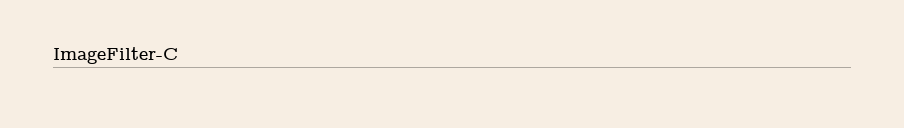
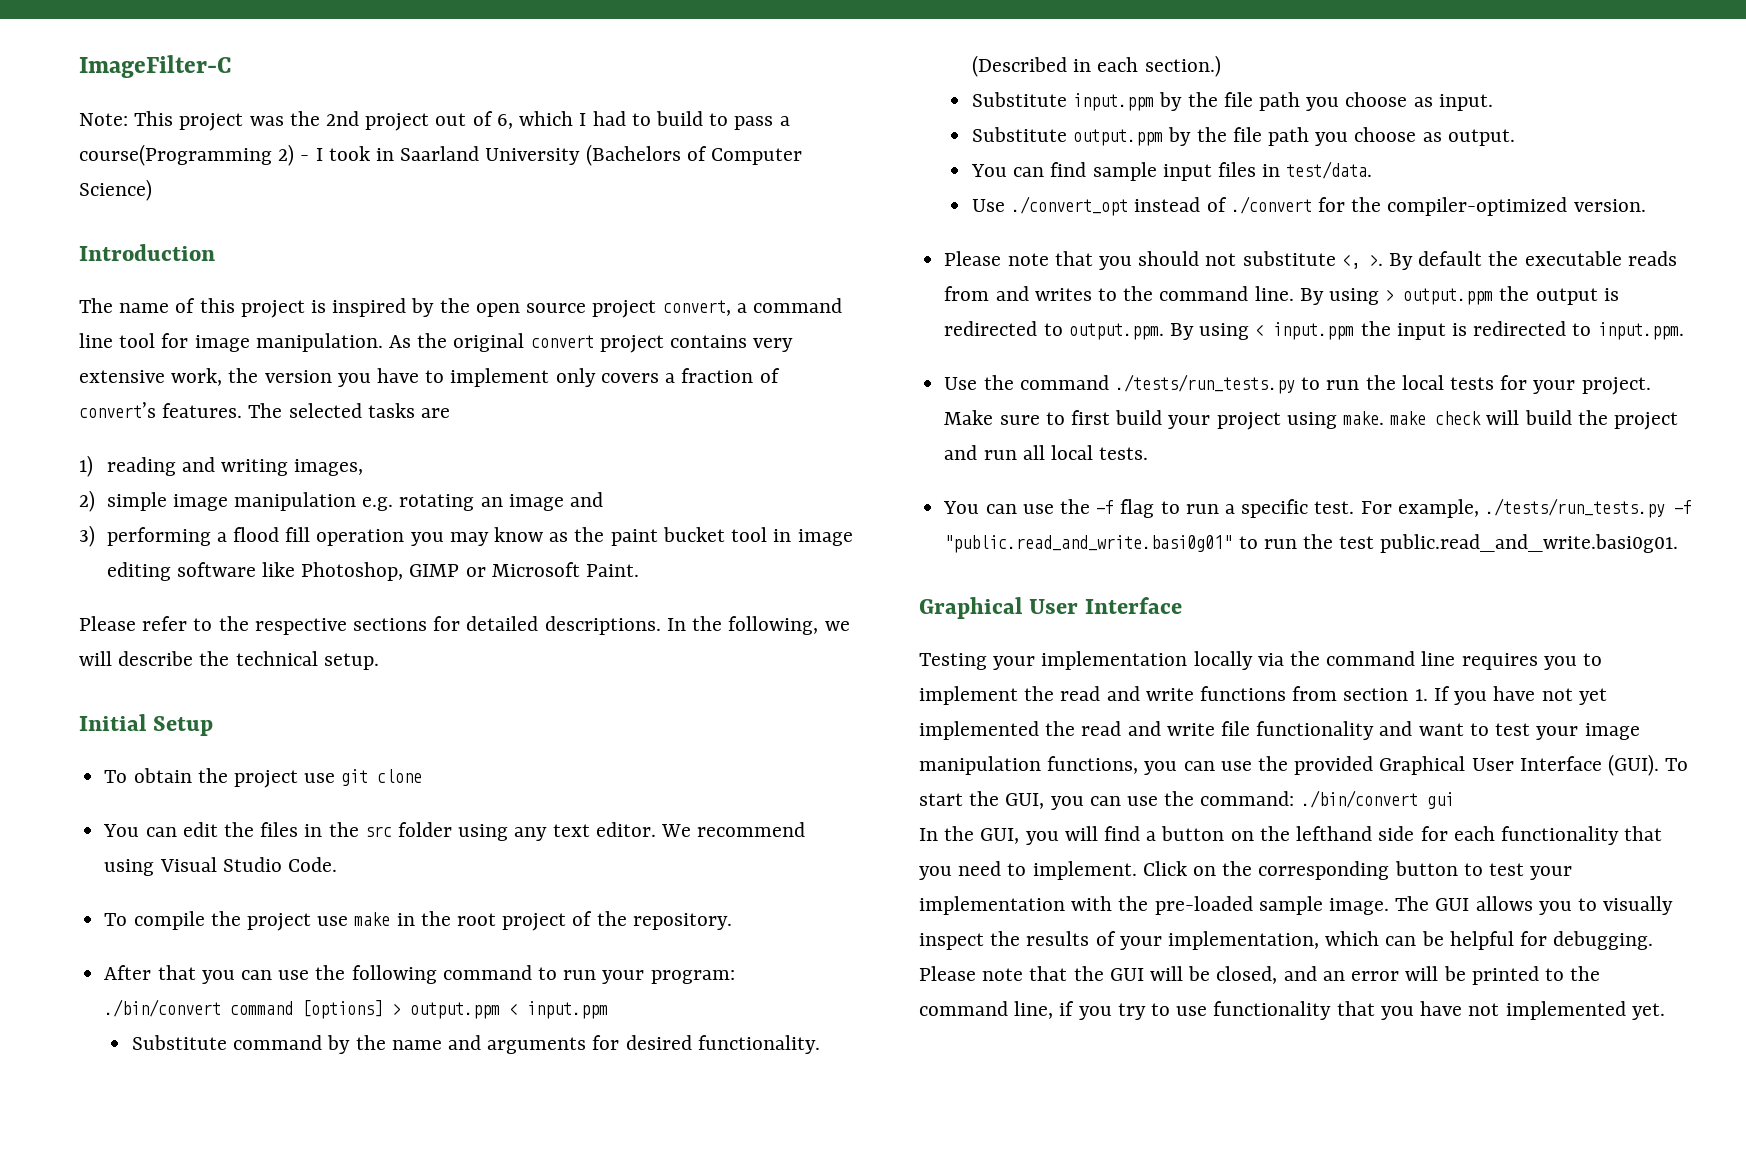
(178, 55) none -> [79,111,790,131] [79,144,803,166] [79,179,152,201] [79,244,215,261] [79,298,842,318] [79,333,794,353] [79,368,780,387] [79,402,451,418] [79,455,364,477] [79,490,604,512] [79,525,853,547] [106,562,640,581] [79,616,850,635] [79,651,379,670] [79,714,213,736] [104,768,423,788] [103,822,806,841] [104,857,337,876] [104,911,732,931] [104,965,735,984] [104,999,609,1019] [131,1035,820,1054] [971,55,1221,77] [971,92,1493,111] [971,127,1515,146] [970,161,1373,181] [971,196,1646,216] [944,251,1677,270] [944,286,1619,305] [944,321,1684,340] [944,374,1651,395] [944,410,1679,430] [944,445,1149,460] [943,498,1693,518] [944,534,1679,553] [919,597,1182,619] [919,651,1603,670] [919,686,1607,705] [919,721,1640,740] [919,754,1689,776] [919,790,1454,810] [919,826,1663,845] [919,861,1573,880] [919,896,1674,915] [919,931,1654,950] [919,966,1601,985] [919,1001,1665,1020] // Note: This project was the 2nd project out of 6, which I had to build to pass a course(Programming 2) - I took in Saarland University (Bachelors of Computer Science) // Introduction // The name of this project is inspired by the open source project convert, a command line tool for image manipulation. As the original convert project contains very extensive work, the version you have to implement only covers a fraction of convert’s features. The selected tasks are // 1) reading and writing images, // 2) simple image manipulation e.g. rotating an image and // 3) performing a flood fill operation you may know as the paint bucket tool in image editing software like Photoshop, GIMP or Microsoft Paint. // Please refer to the respective sections for detailed descriptions. In the following, we will describe the technical setup. // Initial Setup // To obtain the project use git clone // You can edit the files in the src folder using any text editor. We recommend using Visual Studio Code. // To compile the project use make in the root project of the repository. // After that you can use the following command to run your program: ./bin/convert command [options] > output.ppm < input.ppm // Substitute command by the name and arguments for desired functionality. (Described in each section.) // Substitute input.ppm by the file path you choose as input. // Substitute output.ppm by the file path you choose as output. // You can find sample input files in test/data. // Use ./convert_opt instead of ./convert for the compiler-optimized version. // Please note that you should not substitute <, >. By default the executable reads from and writes to the command line. By using > output.ppm the output is redirected to output.ppm. By using < input.ppm the input is redirected to input.ppm. // Use the command ./tests/run_tests.py to run the local tests for your project. Make sure to first build your project using make. make check will build the project and run all local tests. // You can use the -f flag to run a specific test. For example, ./tests/run_tests.py -f "public.read_and_write.basi0g01" to run the test public.read_and_write.basi0g01. // Graphical User Interface // Testing your implementation locally via the command line requires you to implement the read and write functions from section 1. If you have not yet implemented the read and write file functionality and want to test your image manipulation functions, you can use the provided Graphical User Interface (GUI). To start the GUI, you can use the command: ./bin/convert gui // In the GUI, you will find a button on the lefthand side for each functionality that you need to implement. Click on the corresponding button to test your implementation with the pre-loaded sample image. The GUI allows you to visually inspect the results of your implementation, which can be helpful for debugging. Please note that the GUI will be closed, and an error will be printed to the command line, if you try to use functionality that you have not implemented yet.

